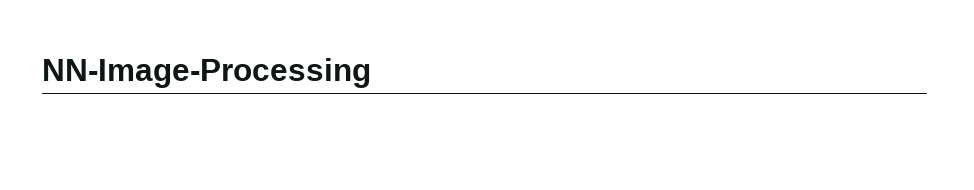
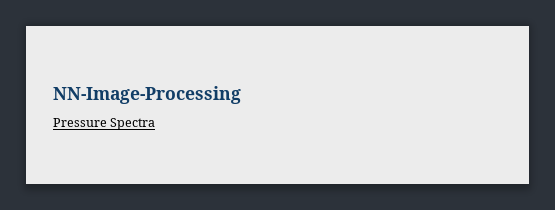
(371, 73) none -> [53,118,156,130] // Pressure Spectra

